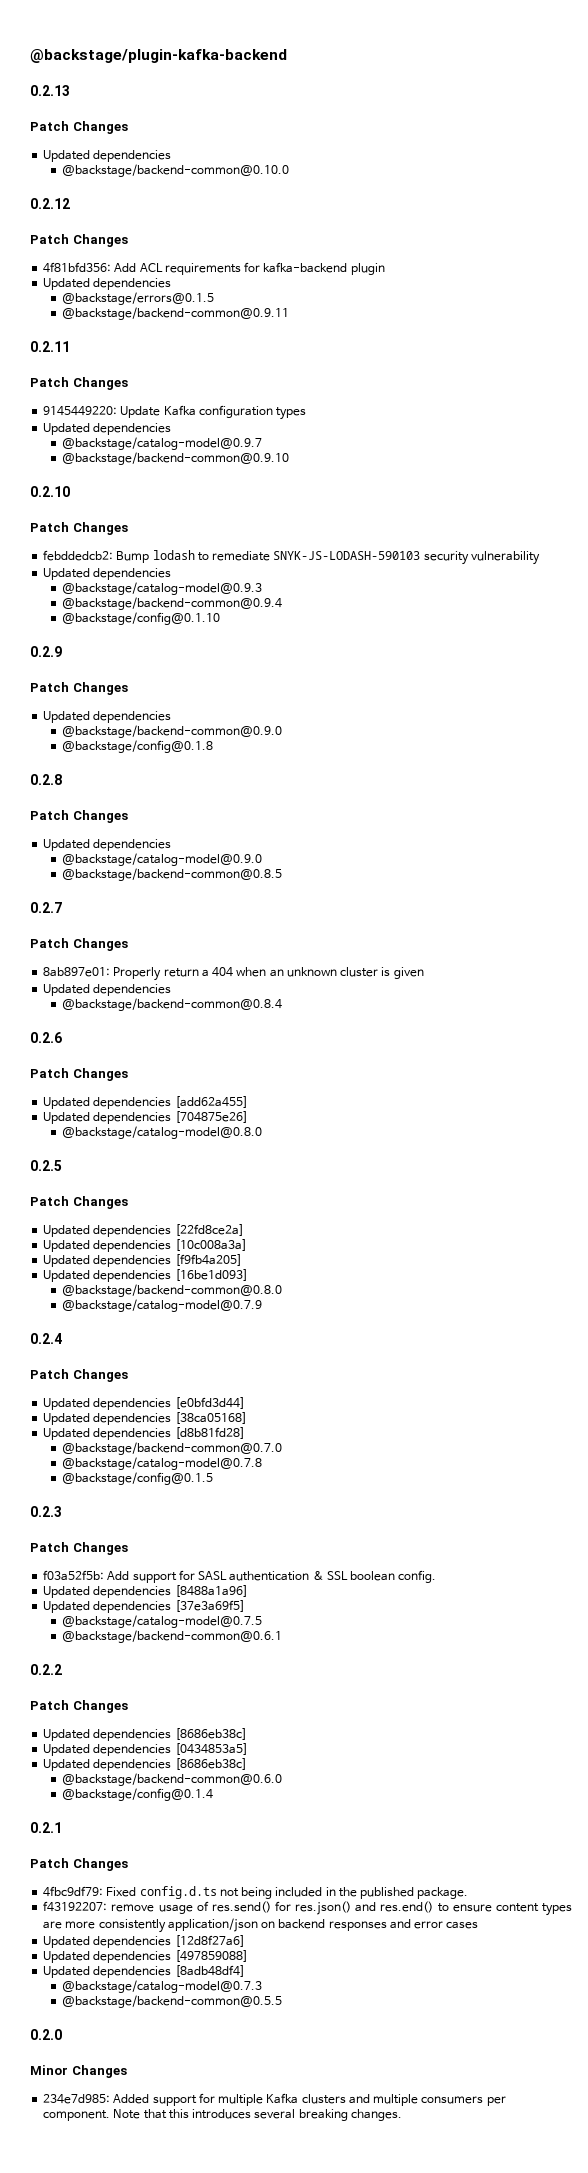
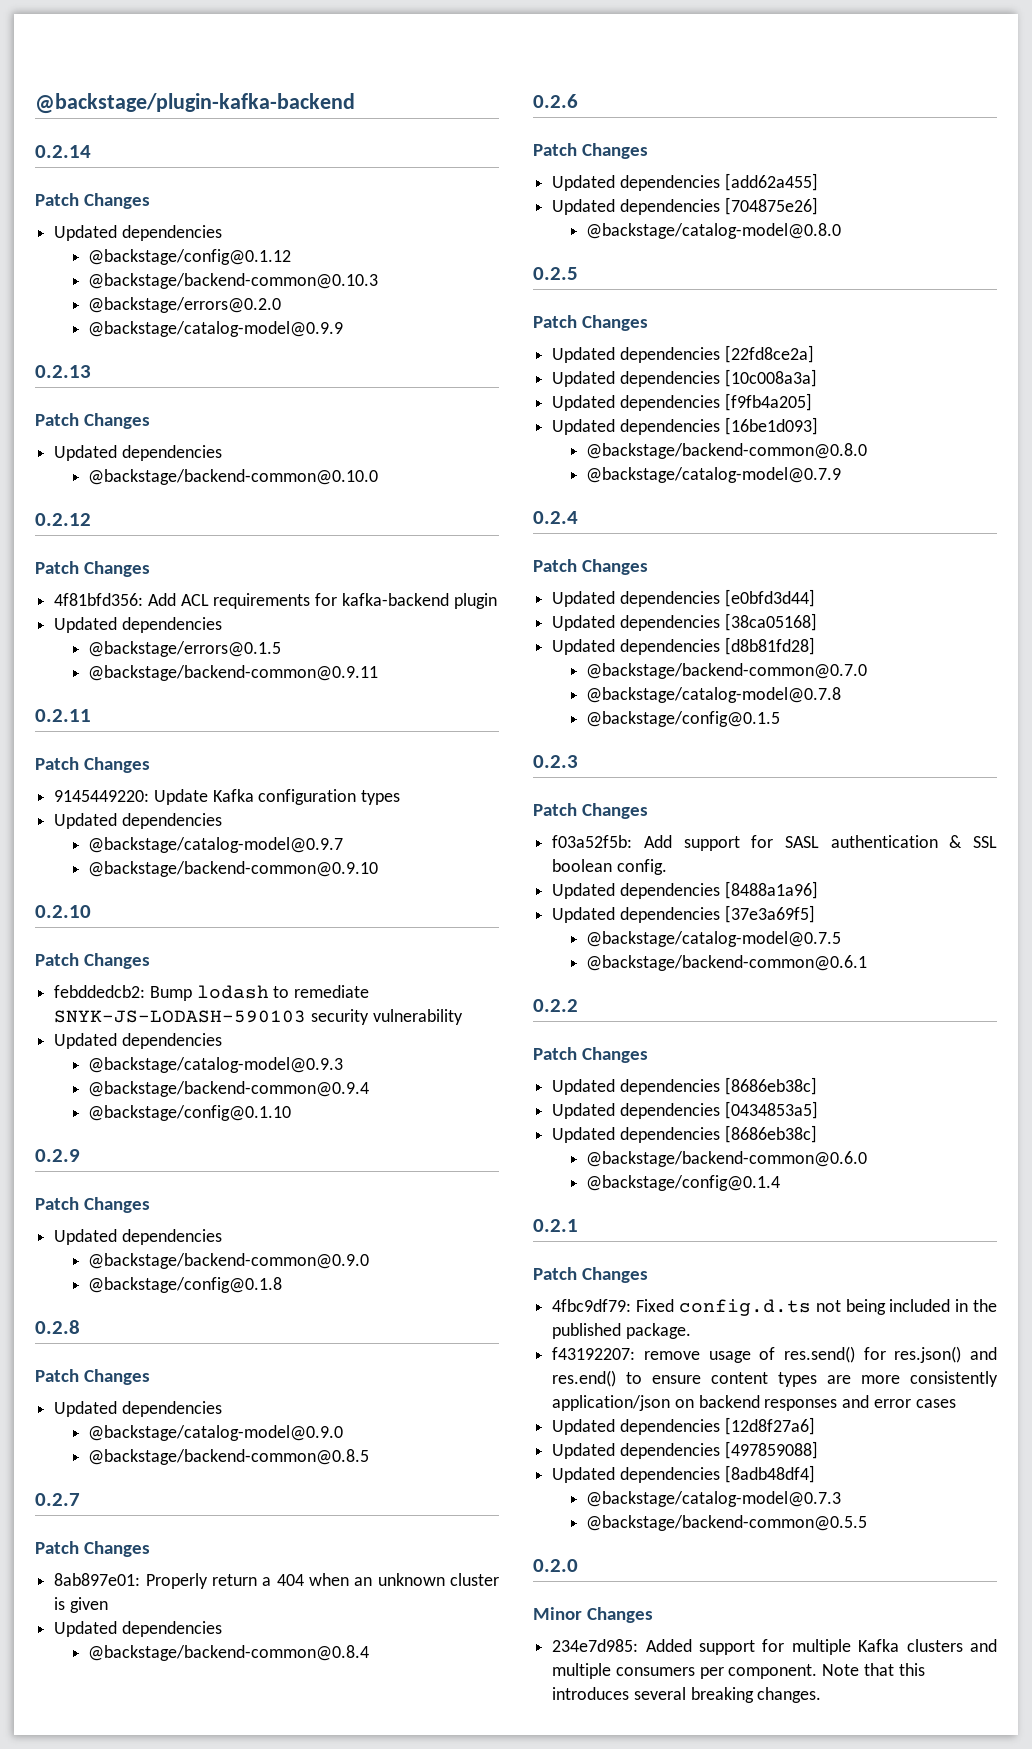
(287, 56) none -> [35,145,91,158] [35,193,151,209] [54,225,222,241] [88,249,292,265] [88,273,379,289] [88,297,282,313] [88,321,344,337] // 0.2.14 // Patch Changes // Updated dependencies // @backstage/config@0.1.12 // @backstage/backend-common@0.10.3 // @backstage/errors@0.2.0 // @backstage/catalog-model@0.9.9

